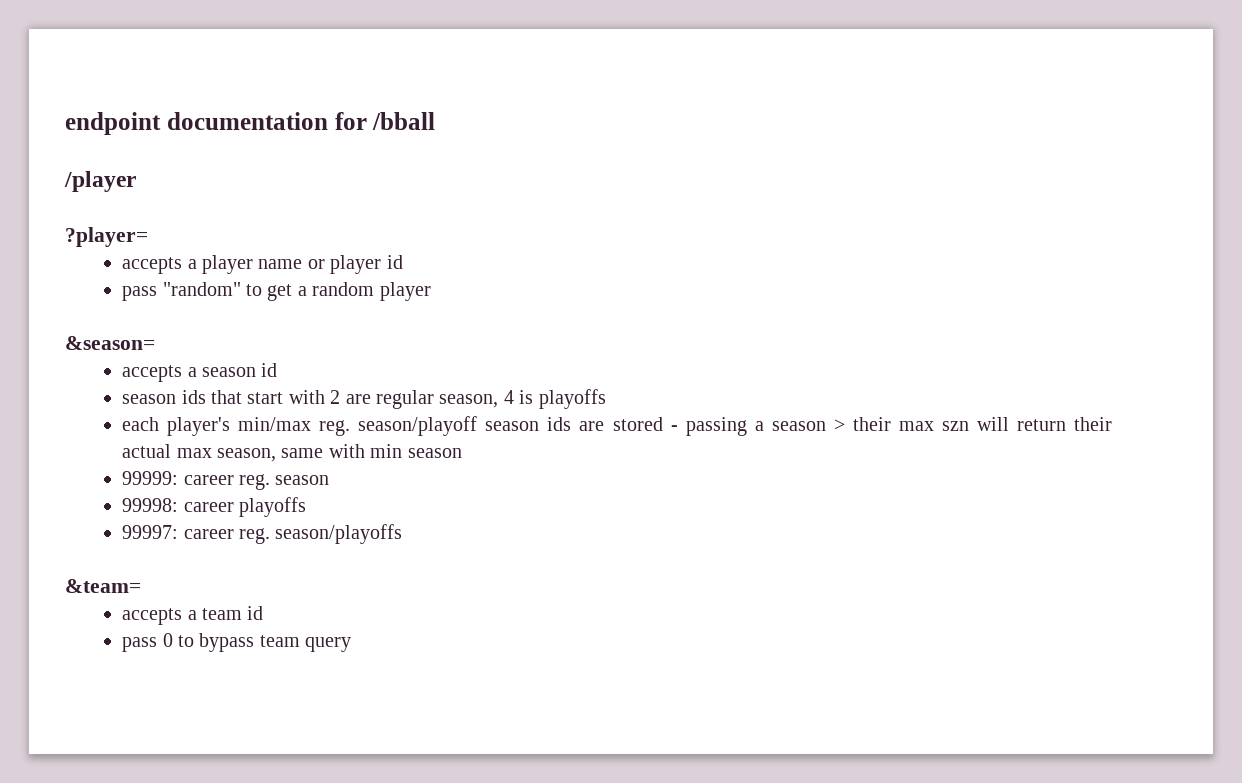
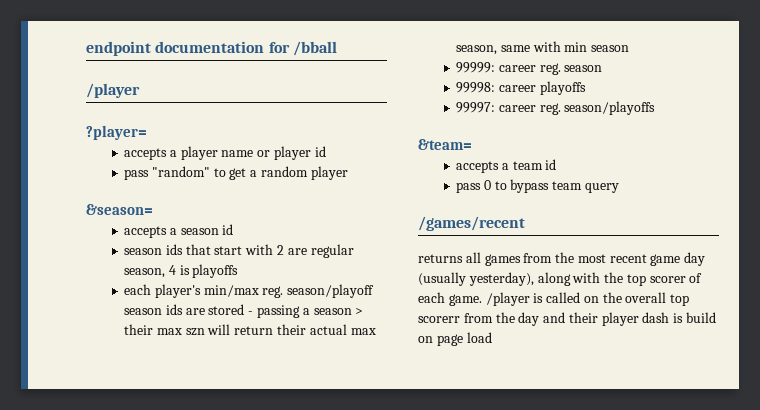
(352, 644) none -> [418,216,525,231] [418,252,706,266] [418,272,703,286] [418,292,690,306] [418,312,717,326] [418,332,492,346] // /games/recent // returns all games from the most recent game day (usually yesterday), along with the top scorer of each game. /player is called on the overall top scorerr from the day and their player dash is build on page load

